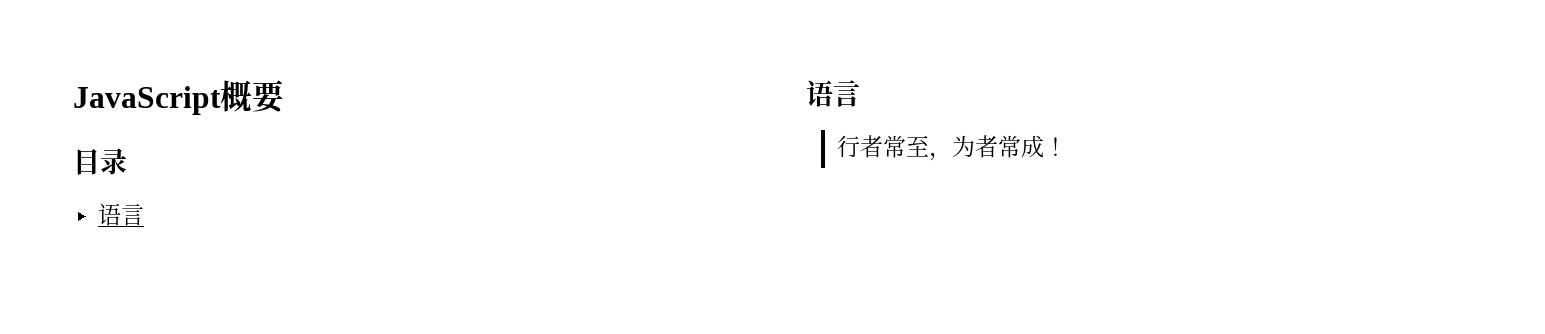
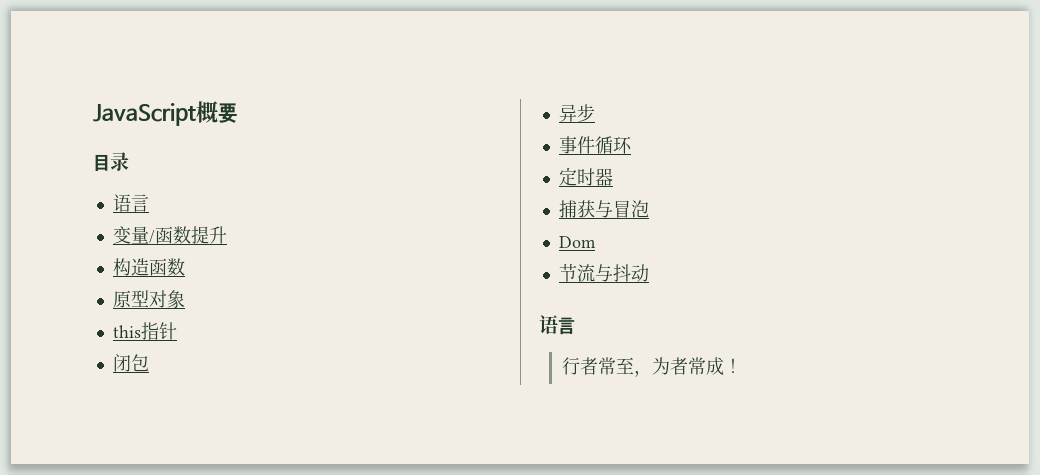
(145, 214) none -> [112,226,227,244] [112,258,185,276] [112,290,185,308] [112,322,177,340] [112,354,149,372] [558,104,595,122] [558,136,632,154] [558,167,613,186] [558,200,649,218] [558,236,596,248] [558,264,649,282] // 变量/函数提升 // 构造函数 // 原型对象 // this指针 // 闭包 // 异步 // 事件循环 // 定时器 // 捕获与冒泡 // Dom // 节流与抖动

